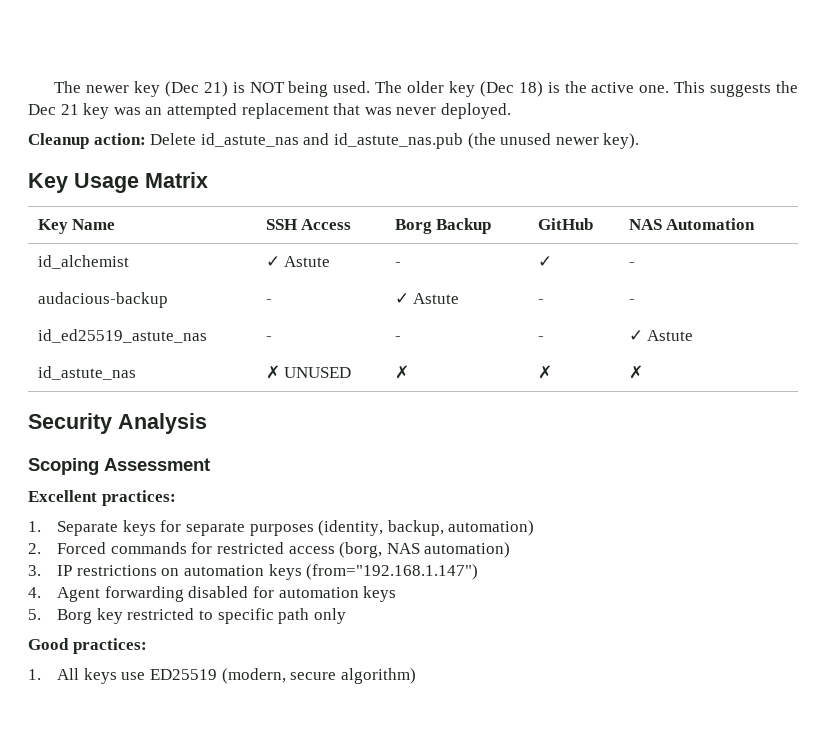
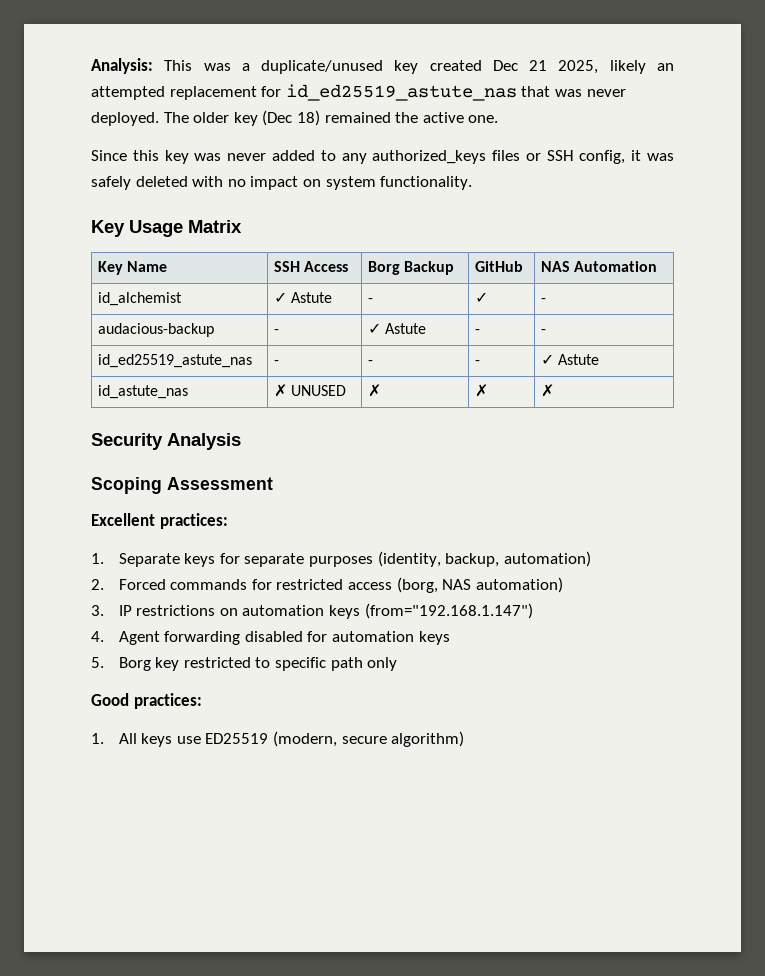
[54,81,371,97] The newer key (Dec 21) is NOT being used. -> [91,58,674,74] [91,84,626,101] [91,112,159,126] Analysis: This was a duplicate/unused key created Dec 21 2025, likely an attempted replacement for id_ed25519_astute_nas that was never deployed.
[547,82,560,93] is -> [324,112,391,123] remained
[674,81,798,97] [28,103,511,119] [28,133,640,149] This suggests the Dec 21 key was an attempted replacement that was never deployed. // Cleanup action: Delete id_astute_nas and id_astute_nas.pub (the unused newer key). -> [91,150,674,164] [91,176,473,190] // Since this key was never added to any authorized_keys files or SSH config, it was safely deleted with no impact on system functionality.

